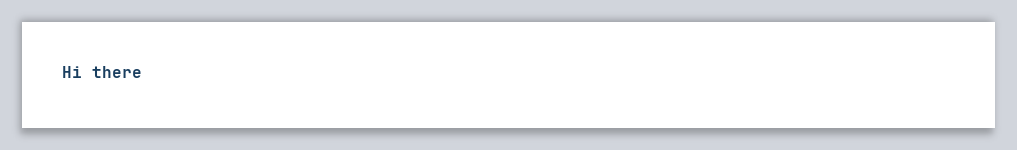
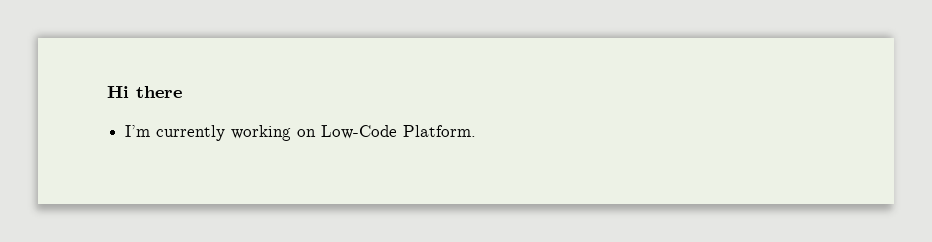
(142, 72) none -> [125,125,477,141] // I’m currently working on Low-Code Platform.

